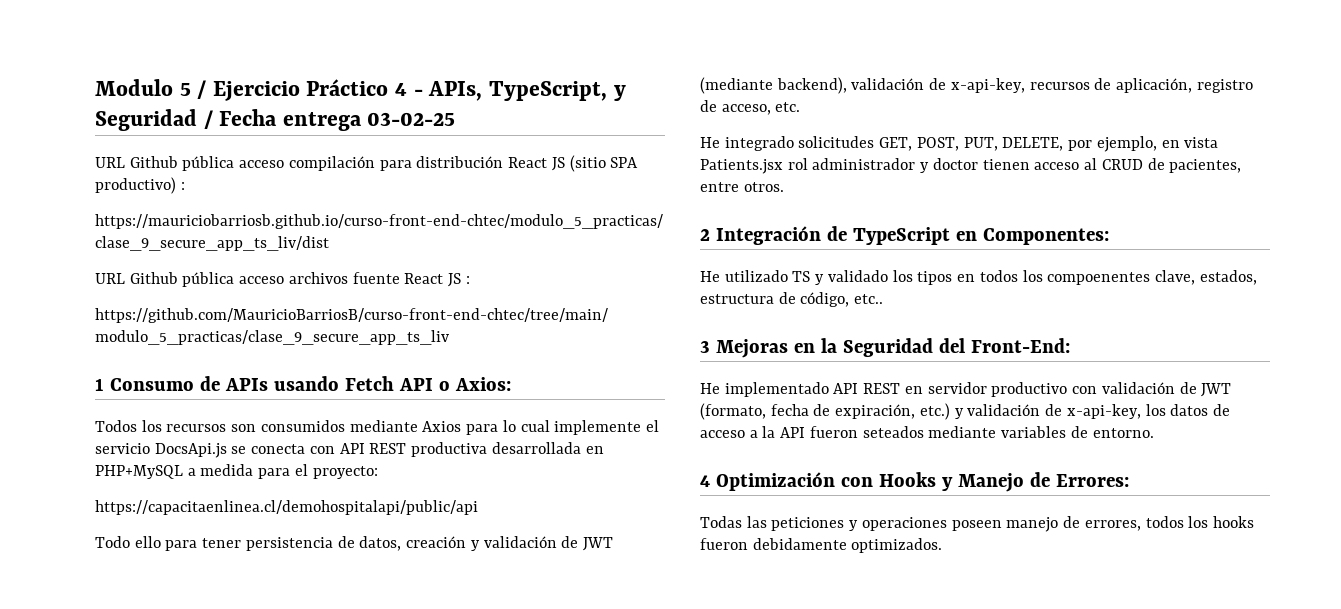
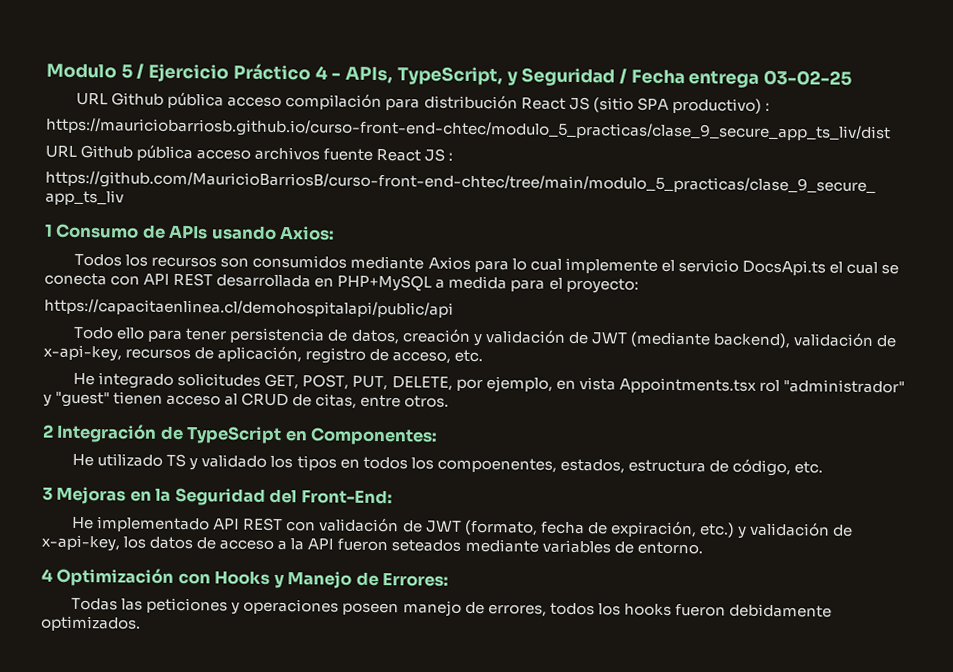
[344,376,450,391] Fetch API o -> (277, 232) none
[154,443,227,458] DocsApi.js -> [741,259,878,276] DocsApi.ts el cual
[411,442,488,457] productiva -> (214, 279) none
[700,158,978,174] Patients.jsx rol administrador y doctor -> [618,377,905,394] [43,391,111,408] Appointments.tsx rol "administrador" y "guest"
[1169,159,1242,173] pacientes, -> [315,393,358,409] citas,
[1047,270,1195,285] compoenentes clave, -> [436,457,557,473] compoenentes,
[854,294,884,304] etc.. -> [793,461,823,474] etc.
[904,382,1068,397] en servidor productivo -> (284, 524) none

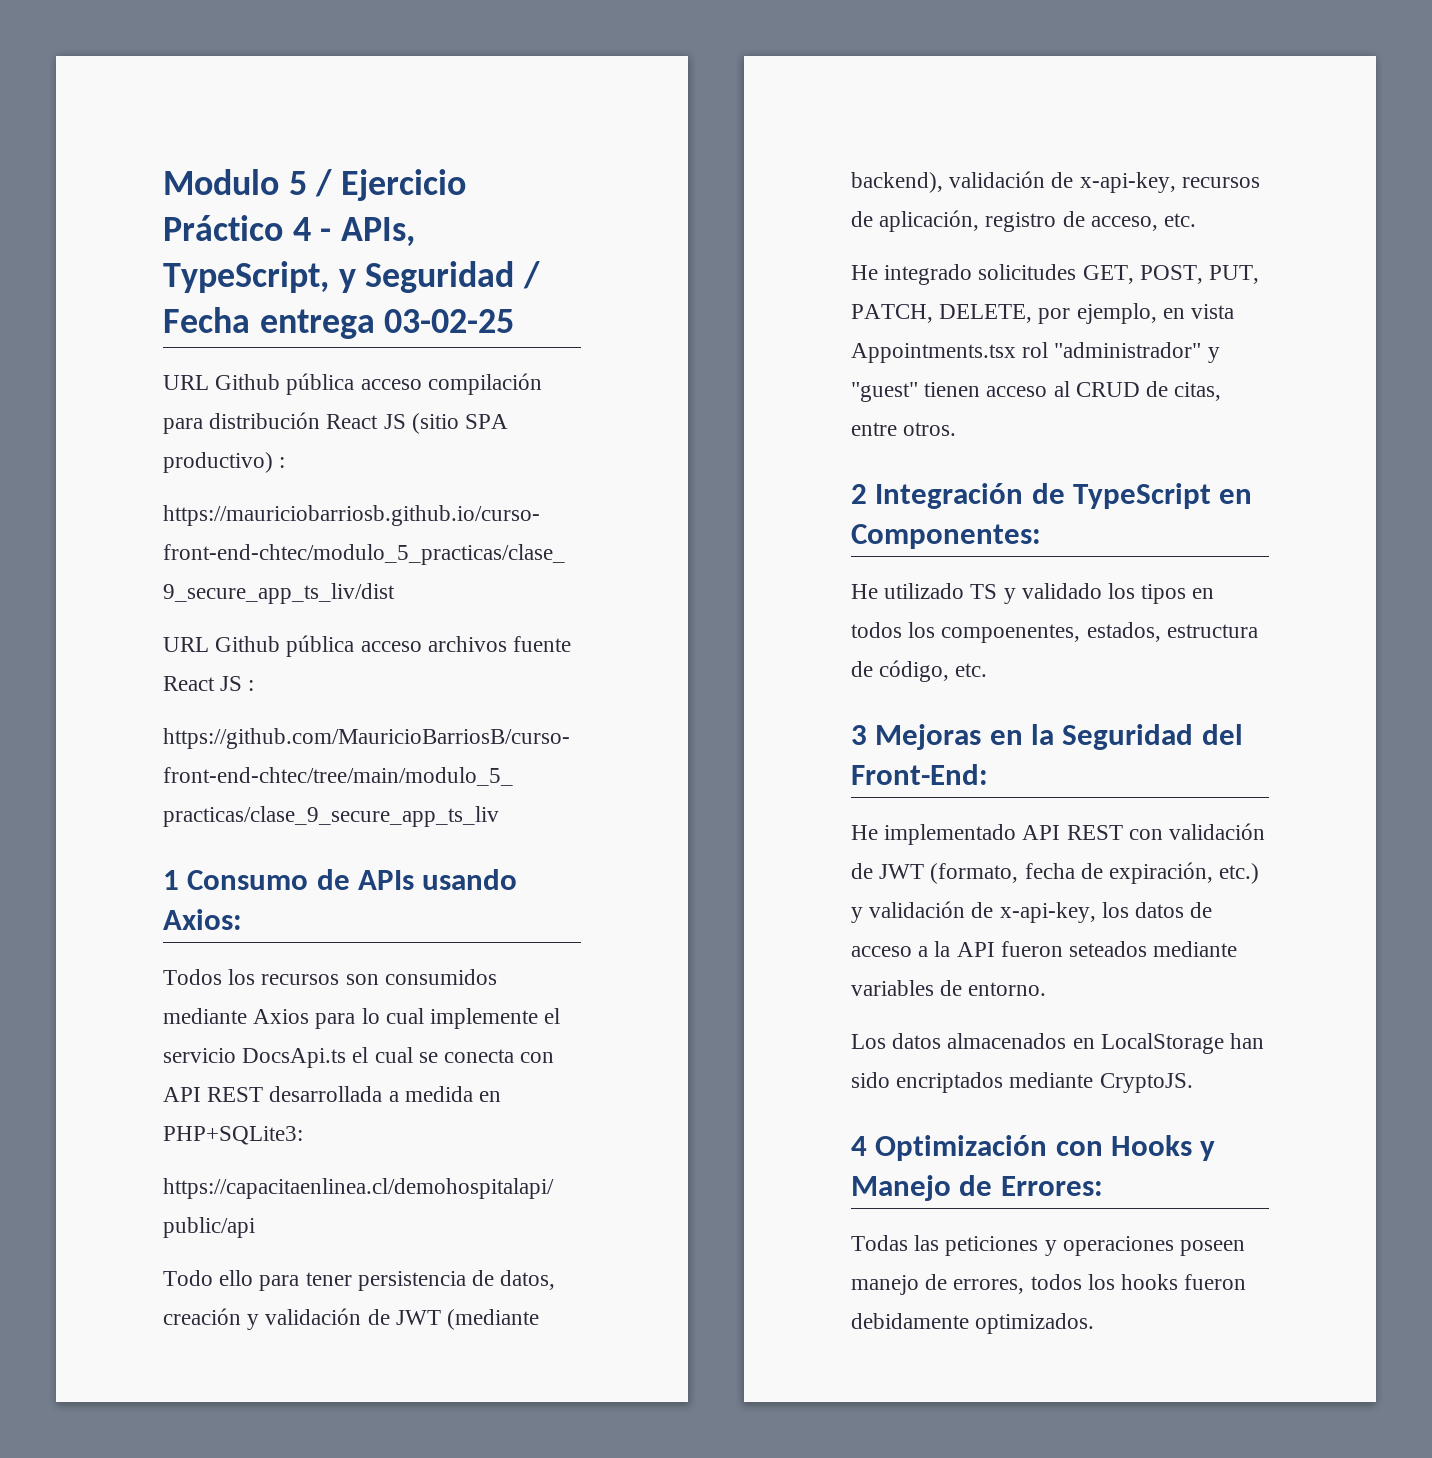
[314,274,639,294] en PHP+MySQL a medida para el proyecto: -> [388,1086,502,1102] [163,1126,303,1145] a medida en PHP+SQLite3:
(389, 383) none -> [851,304,933,323] PATCH,
(703, 548) none -> [851,1033,1265,1054] [851,1072,1193,1093] // Los datos almacenados en LocalStorage han sido encriptados mediante CryptoJS.

